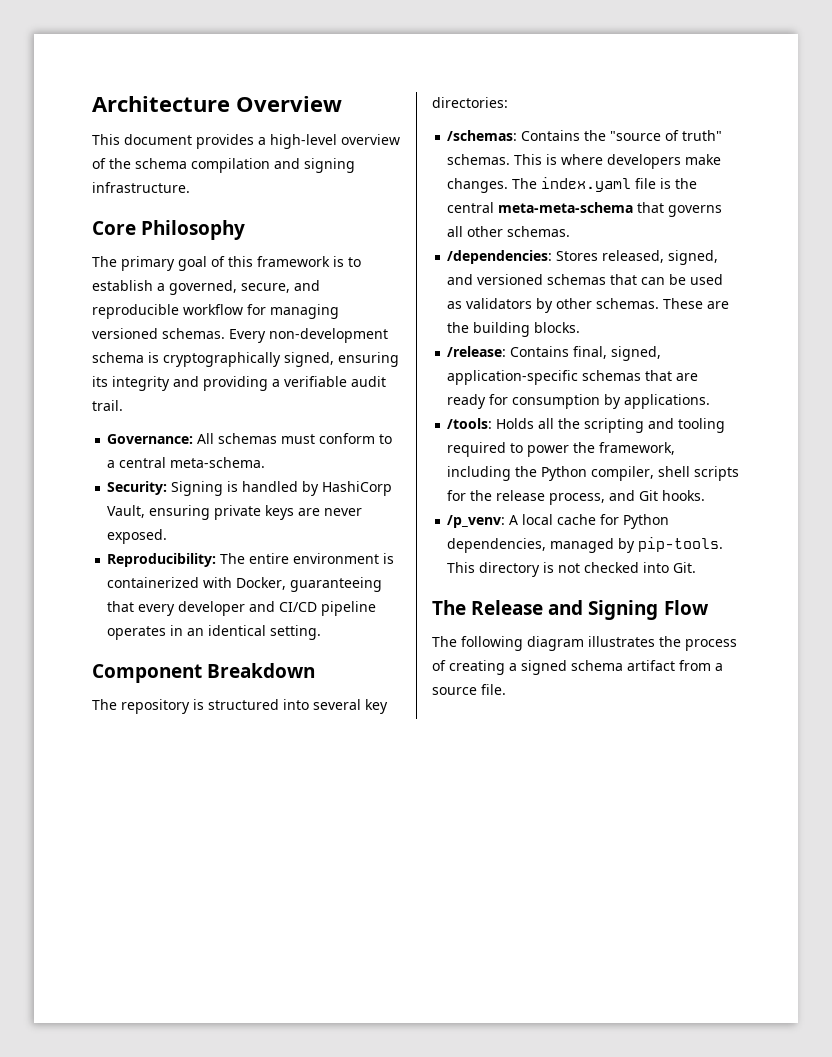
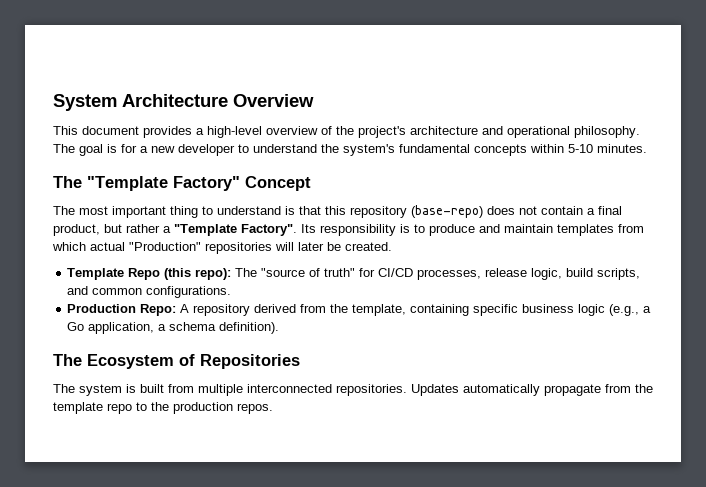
(92, 104) none -> [53,94,117,111] System
[135,158,355,173] [92,182,190,193] [92,220,246,240] [92,256,361,271] [92,280,320,295] [92,304,339,319] [92,328,388,343] [92,352,399,367] [92,376,386,391] [92,400,123,411] [107,433,393,444] [107,457,266,468] [107,481,393,496] [107,505,363,520] [107,529,168,544] [107,553,395,567] [107,577,383,592] [107,601,377,616] [107,625,322,640] [92,663,316,683] [92,699,388,714] [432,97,508,108] [447,130,723,141] [447,154,722,169] [447,177,698,193] [447,202,723,217] [447,226,571,237] [447,250,719,265] [447,274,724,285] [447,298,730,313] [447,322,581,337] [447,346,662,361] [447,370,699,385] [447,394,711,409] [447,418,726,433] [447,442,676,457] [447,466,740,481] [447,490,706,505] [447,514,670,529] [447,537,724,553] [447,562,697,577] [432,600,709,620] [432,636,737,651] [432,660,723,675] [432,684,506,695] schema compilation and signing infrastructure. // Core Philosophy // The primary goal of this framework is to establish a governed, secure, and reproducible workflow for managing versioned schemas. Every non-development schema is cryptographically signed, ensuring its integrity and providing a verifiable audit trail. // Governance: All schemas must conform to a central meta-schema. // Security: Signing is handled by HashiCorp Vault, ensuring private keys are never exposed. // Reproducibility: The entire environment is containerized with Docker, guaranteeing that every developer and CI/CD pipeline operates in an identical setting. // Component Breakdown // The repository is structured into several key directories: // /schemas: Contains the "source of truth" schemas. This is where developers make changes. The index.yaml file is the central meta-meta-schema that governs all other schemas. // /dependencies: Stores released, signed, and versioned schemas that can be used as validators by other schemas. These are the building blocks. // /release: Contains final, signed, application-specific schemas that are ready for consumption by applications. // /tools: Holds all the scripting and tooling required to power the framework, including the Python compiler, shell scripts for the release process, and Git hooks. // /p_venv: A local cache for Python dependencies, managed by pip-tools. This directory is not checked into Git. // The Release and Signing Flow // The following diagram illustrates the process of creating a signed schema artifact from a source file. -> [358,126,640,138] [53,144,647,156] [53,176,311,191] [53,205,622,218] [53,224,644,236] [52,242,392,254] [67,268,641,280] [67,286,232,298] [67,304,652,316] [67,322,280,334] [53,354,300,369] [53,384,653,396] [53,402,273,414] project's architecture and operational philosophy. The goal is for a new developer to understand the system's fundamental concepts within 5-10 minutes. // The "Template Factory" Concept // The most important thing to understand is that this repository (base-repo) does not contain a final product, but rather a "Template Factory". Its responsibility is to produce and maintain templates from which actual "Production" repositories will later be created. // Template Repo (this repo): The "source of truth" for CI/CD processes, release logic, build scripts, and common configurations. // Production Repo: A repository derived from the template, containing specific business logic (e.g., a Go application, a schema definition). // The Ecosystem of Repositories // The system is built from multiple interconnected repositories. Updates automatically propagate from the template repo to the production repos.

